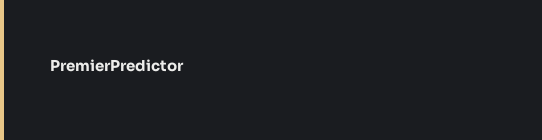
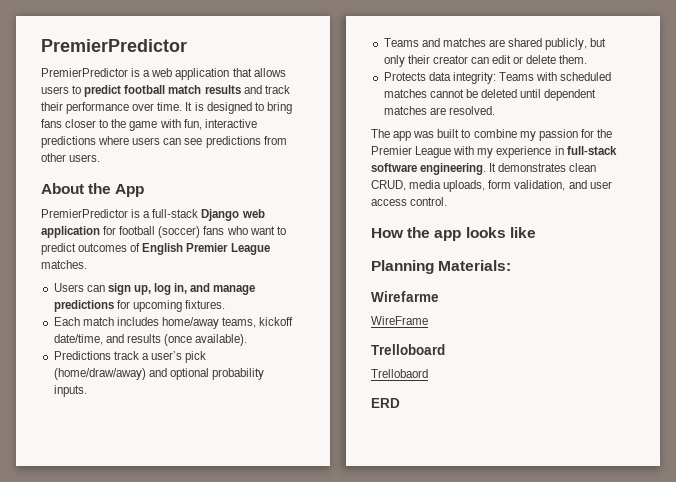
[50,59,184,72] PremierPredictor -> [41,39,187,52] [41,68,286,80] [41,85,290,97] [41,102,292,114] [41,119,257,131] [41,136,287,148] [41,153,101,162] [41,183,145,197] [41,209,265,221] [41,226,286,238] [41,243,270,255] [41,260,87,269] [53,283,256,295] [53,300,225,312] [53,317,294,329] [53,334,248,346] [53,351,207,363] [53,368,264,380] [53,385,87,397] [383,38,607,50] [383,55,588,67] [383,72,612,84] [383,89,597,101] [383,106,495,115] [371,129,612,141] [371,146,617,158] [371,163,597,175] [371,180,612,192] [371,197,448,206] [371,227,536,241] [371,260,512,274] [371,291,439,302] [371,316,428,325] [371,344,445,355] [371,369,428,378] [371,398,400,408] PremierPredictor // PremierPredictor is a web application that allows users to predict football match results and track their performance over time. It is designed to bring fans closer to the game with fun, interactive predictions where users can see predictions from other users. // About the App // PremierPredictor is a full-stack Django web application for football (soccer) fans who want to predict outcomes of English Premier League matches. // Users can sign up, log in, and manage predictions for upcoming fixtures. // Each match includes home/away teams, kickoff date/time, and results (once available). // Predictions track a user’s pick (home/draw/away) and optional probability inputs. // Teams and matches are shared publicly, but only their creator can edit or delete them. // Protects data integrity: Teams with scheduled matches cannot be deleted until dependent matches are resolved. // The app was built to combine my passion for the Premier League with my experience in full-stack software engineering. It demonstrates clean CRUD, media uploads, form validation, and user access control. // How the app looks like // Planning Materials: // Wirefarme // WireFrame // Trelloboard // Trellobaord // ERD

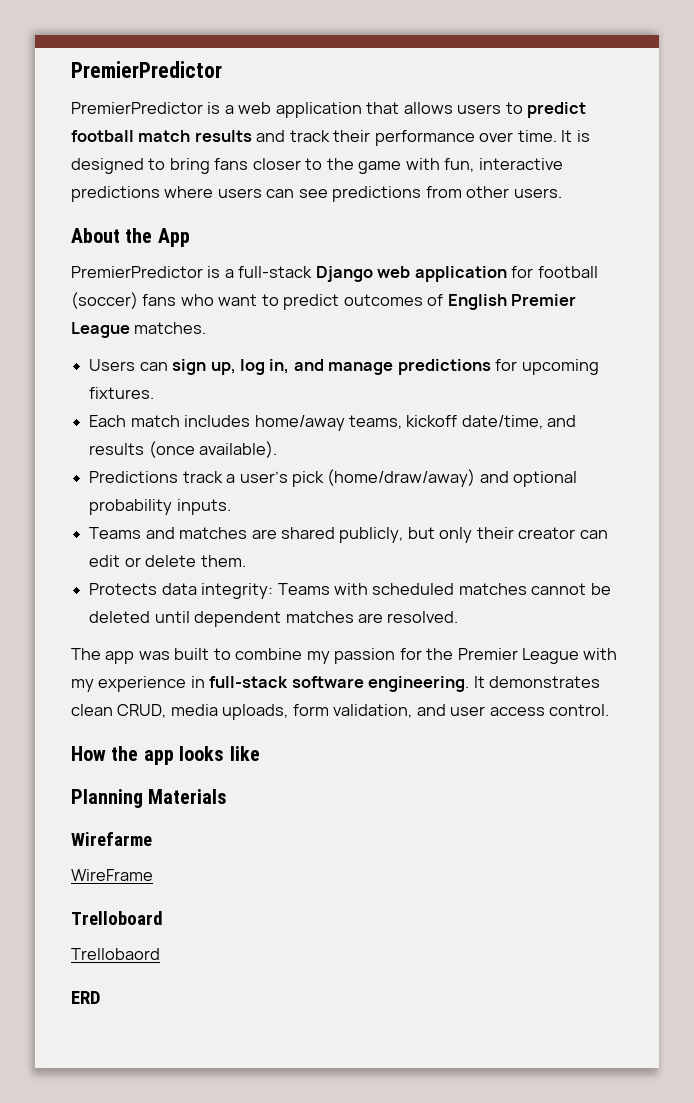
[438,260,512,271] Materials: -> [148,789,228,804] Materials

